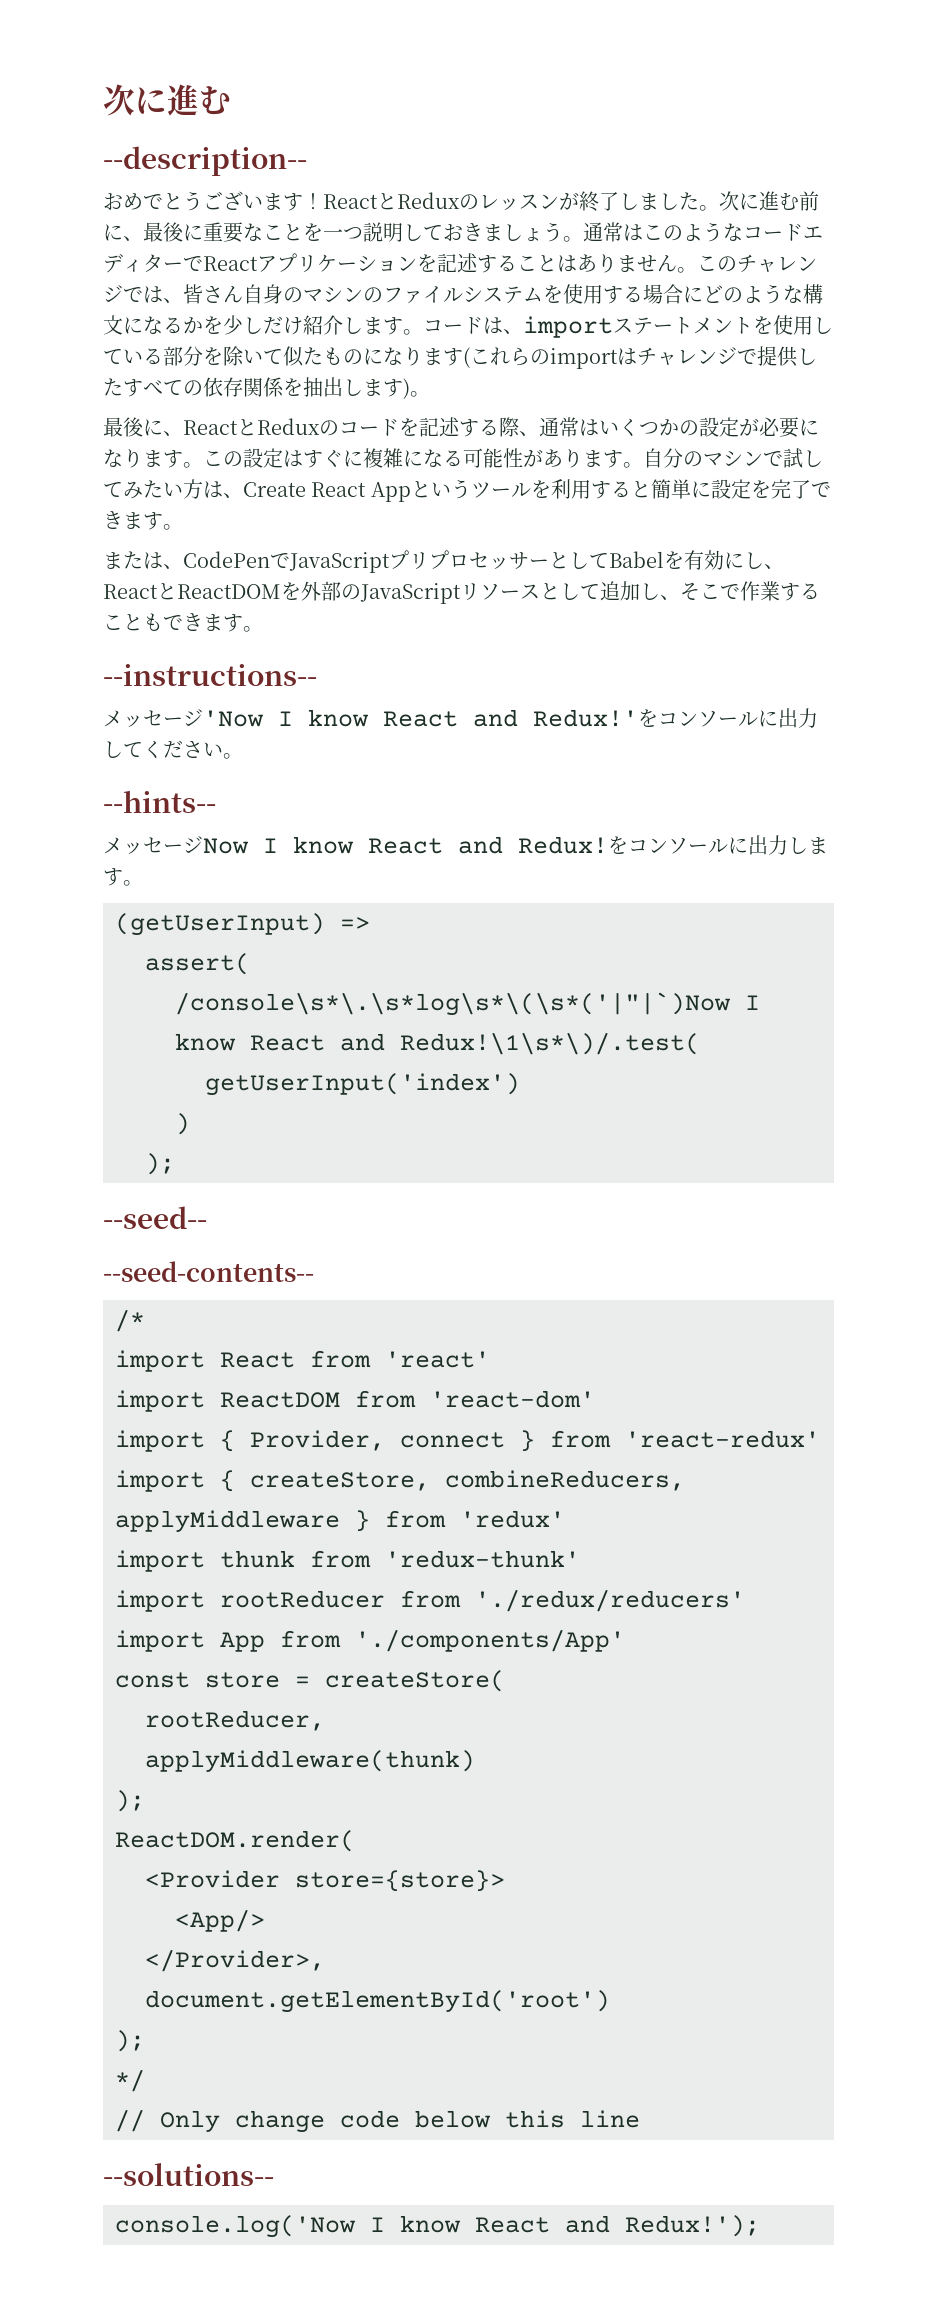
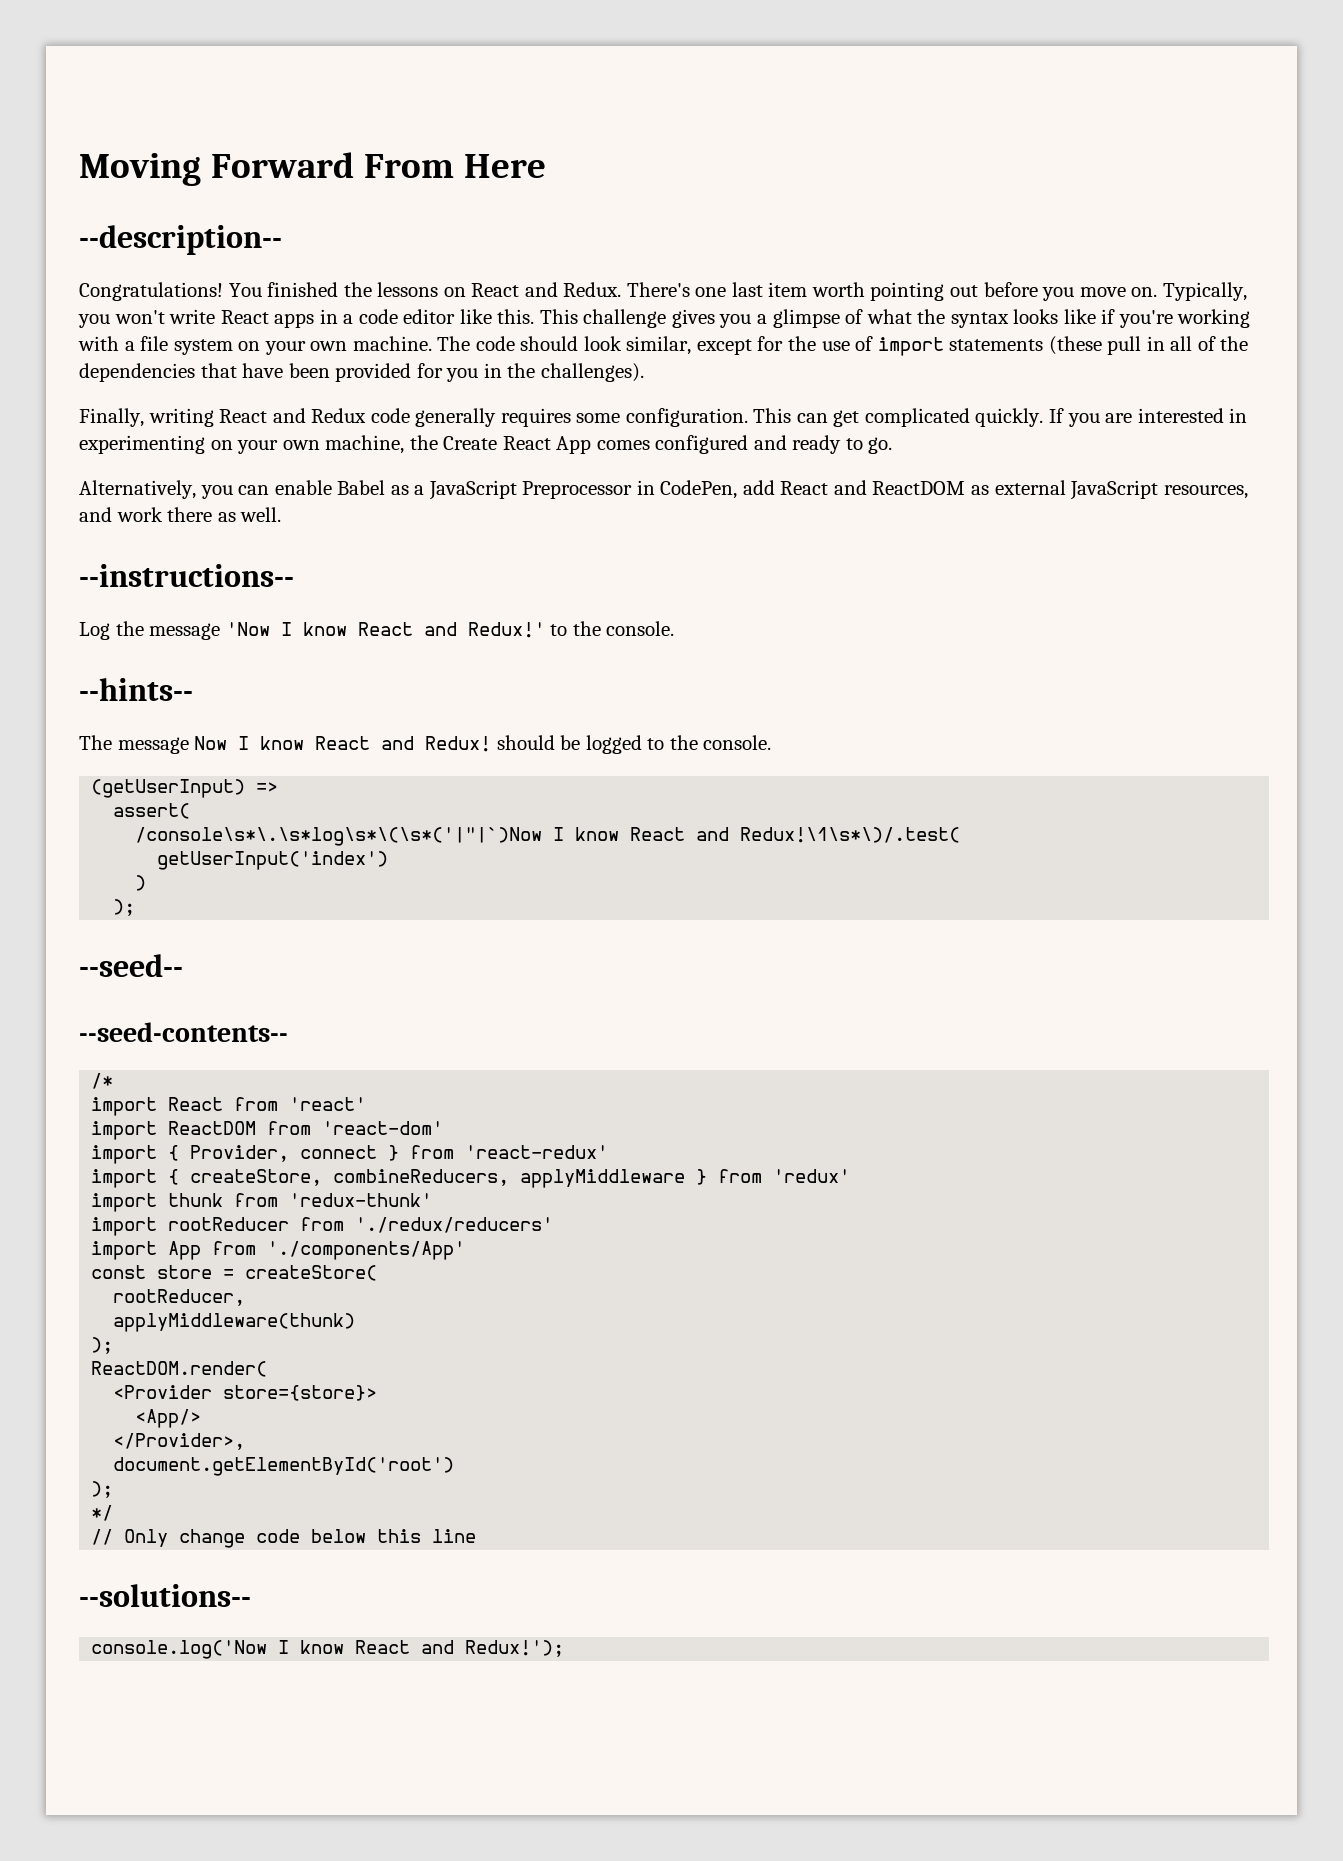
[103,84,231,116] [103,146,307,176] [103,191,819,212] [103,222,823,243] [103,253,817,273] [103,284,823,304] [103,315,833,338] [103,346,817,369] [103,377,430,399] [103,417,819,438] [103,448,823,468] [103,479,831,502] [103,511,183,530] [103,550,784,573] [103,581,820,604] [103,613,263,632] [103,664,317,686] [103,709,203,728] 次に進む // --description-- // おめでとうございます！ReactとReduxのレッスンが終了しました。次に進む前に、最後に重要なことを一つ説明しておきましょう。通常はこのようなコードエディターでReactアプリケーションを記述することはありません。このチャレンジでは、皆さん自身のマシンのファイルシステムを使用する場合にどのような構文になるかを少しだけ紹介します。コードは、importステートメントを使用している部分を除いて似たものになります(これらのimportはチャレンジで提供したすべての依存関係を抽出します)。 // 最後に、ReactとReduxのコードを記述する際、通常はいくつかの設定が必要になります。この設定はすぐに複雑になる可能性があります。自分のマシンで試してみたい方は、Create React Appというツールを利用すると簡単に設定を完了できます。 // または、CodePenでJavaScriptプリプロセッサーとしてBabelを有効にし、ReactとReactDOMを外部のJavaScriptリソースとして追加し、そこで作業することもできます。 // --instructions-- // メッセージ -> [79,152,546,186] [79,225,282,255] [79,282,1247,301] [78,309,1251,328] [78,336,1249,356] [79,363,644,382] [79,408,1248,427] [79,435,893,454] [79,480,1248,500] [79,507,282,522] [79,564,294,587] [79,621,221,640] Moving Forward From Here // --description-- // Congratulations! You finished the lessons on React and Redux. There's one last item worth pointing out before you move on. Typically, you won't write React apps in a code editor like this. This challenge gives you a glimpse of what the syntax looks like if you're working with a file system on your own machine. The code should look similar, except for the use of import statements (these pull in all of the dependencies that have been provided for you in the challenges). // Finally, writing React and Redux code generally requires some configuration. This can get complicated quickly. If you are interested in experimenting on your own machine, the Create React App comes configured and ready to go. // Alternatively, you can enable Babel as a JavaScript Preprocessor in CodePen, add React and ReactDOM as external JavaScript resources, and work there as well. // --instructions-- // Log the message
[638,708,818,728] [103,740,243,759] をコンソールに出力してください。 -> [550,621,675,636] to the console.
[103,836,203,855] メッセージ -> [79,735,189,754] The message
[608,835,828,855] [103,868,143,886] をコンソールに出力します。 -> [496,735,772,754] should be logged to the console.

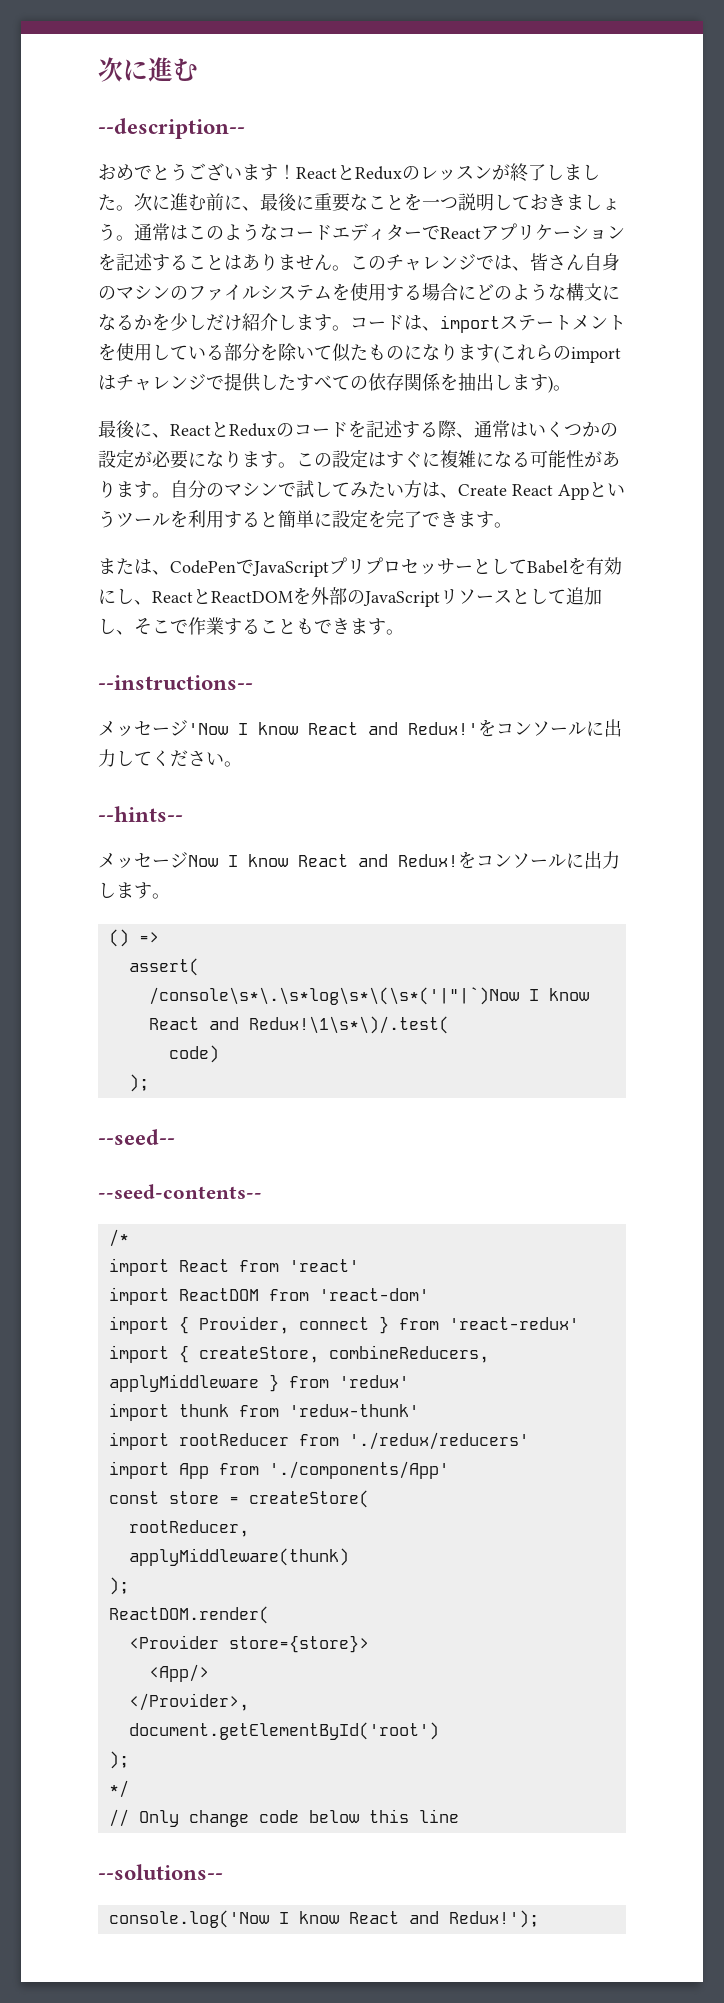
[79,152,546,186] [79,225,282,255] [79,282,1247,301] [78,309,1251,328] [78,336,1249,356] [79,363,644,382] [79,408,1248,427] [79,435,893,454] [79,480,1248,500] [79,507,282,522] [79,564,294,587] [79,621,221,640] Moving Forward From Here // --description-- // Congratulations! You finished the lessons on React and Redux. There's one last item worth pointing out before you move on. Typically, you won't write React apps in a code editor like this. This challenge gives you a glimpse of what the syntax looks like if you're working with a file system on your own machine. The code should look similar, except for the use of import statements (these pull in all of the dependencies that have been provided for you in the challenges). // Finally, writing React and Redux code generally requires some configuration. This can get complicated quickly. If you are interested in experimenting on your own machine, the Create React App comes configured and ready to go. // Alternatively, you can enable Babel as a JavaScript Preprocessor in CodePen, add React and ReactDOM as external JavaScript resources, and work there as well. // --instructions-- // Log the message -> [98,57,198,82] [98,118,245,139] [98,163,600,182] [98,193,620,212] [98,223,625,241] [98,253,620,271] [98,283,620,301] [98,313,626,333] [98,343,621,363] [98,373,571,393] [98,420,618,438] [98,449,620,469] [98,480,625,500] [98,509,512,528] [98,557,622,577] [98,587,602,607] [98,617,404,635] [98,675,253,690] [98,720,188,737] 次に進む // --description-- // おめでとうございます！ReactとReduxのレッスンが終了しました。次に進む前に、最後に重要なことを一つ説明しておきましょう。通常はこのようなコードエディターでReactアプリケーションを記述することはありません。このチャレンジでは、皆さん自身のマシンのファイルシステムを使用する場合にどのような構文になるかを少しだけ紹介します。コードは、importステートメントを使用している部分を除いて似たものになります(これらのimportはチャレンジで提供したすべての依存関係を抽出します)。 // 最後に、ReactとReduxのコードを記述する際、通常はいくつかの設定が必要になります。この設定はすぐに複雑になる可能性があります。自分のマシンで試してみたい方は、Create React Appというツールを利用すると簡単に設定を完了できます。 // または、CodePenでJavaScriptプリプロセッサーとしてBabelを有効にし、ReactとReactDOMを外部のJavaScriptリソースとして追加し、そこで作業することもできます。 // --instructions-- // メッセージ
[550,621,675,636] to the console. -> [478,719,622,737] [98,749,242,767] をコンソールに出力してください。
[79,735,189,754] The message -> [98,852,188,869] メッセージ
[496,735,772,754] [91,779,246,798] should be logged to the console. // (getUserInput) -> [458,851,620,869] [98,882,170,899] [108,929,129,947] をコンソールに出力します。 // ()
[157,851,389,870] [135,875,147,891] getUserInput('index') // ) -> [168,1045,219,1063] code)

